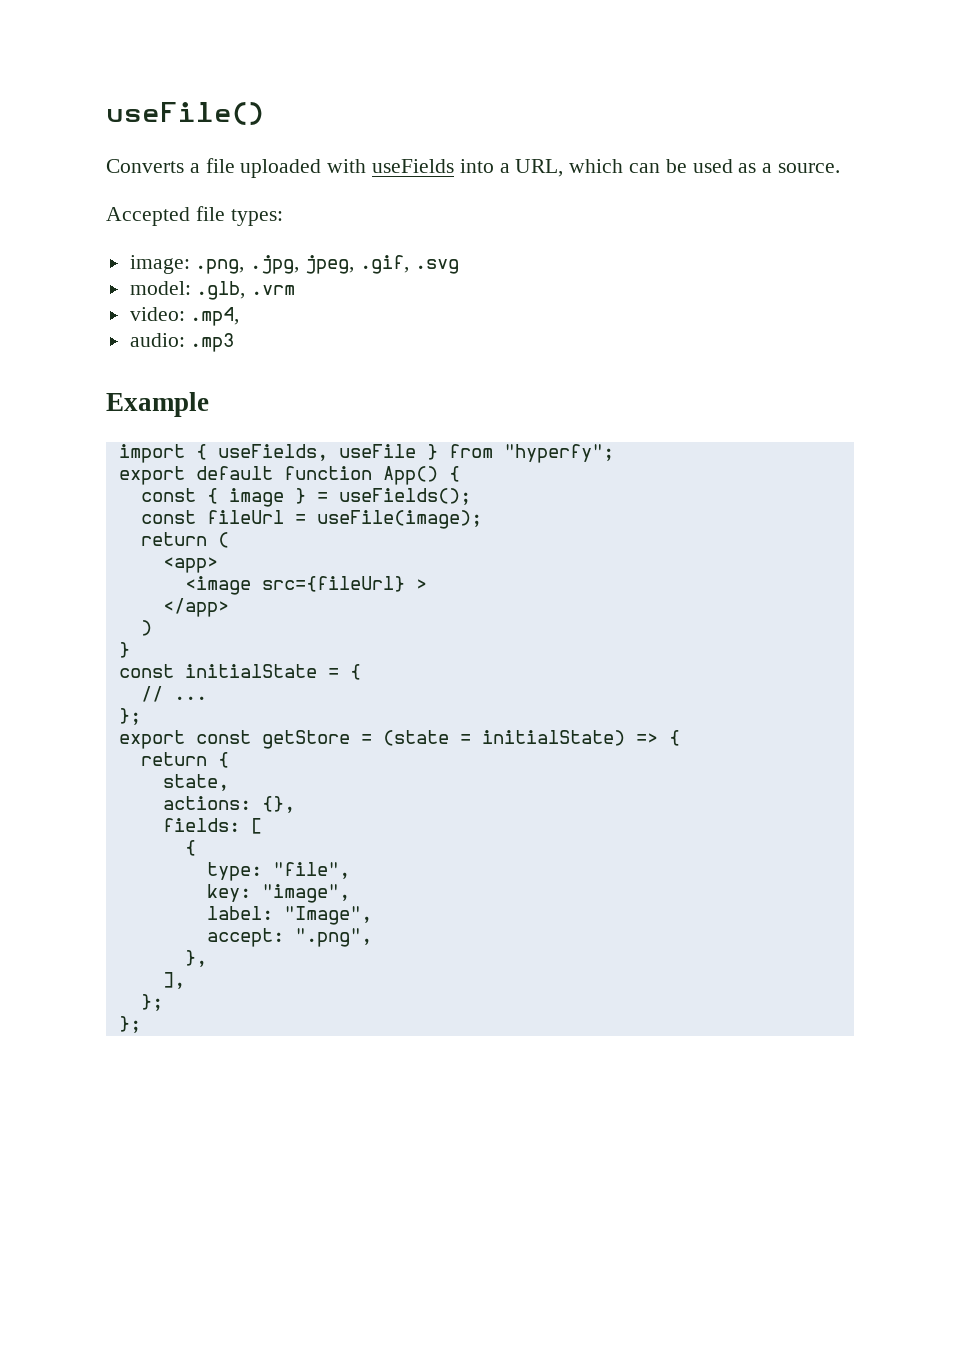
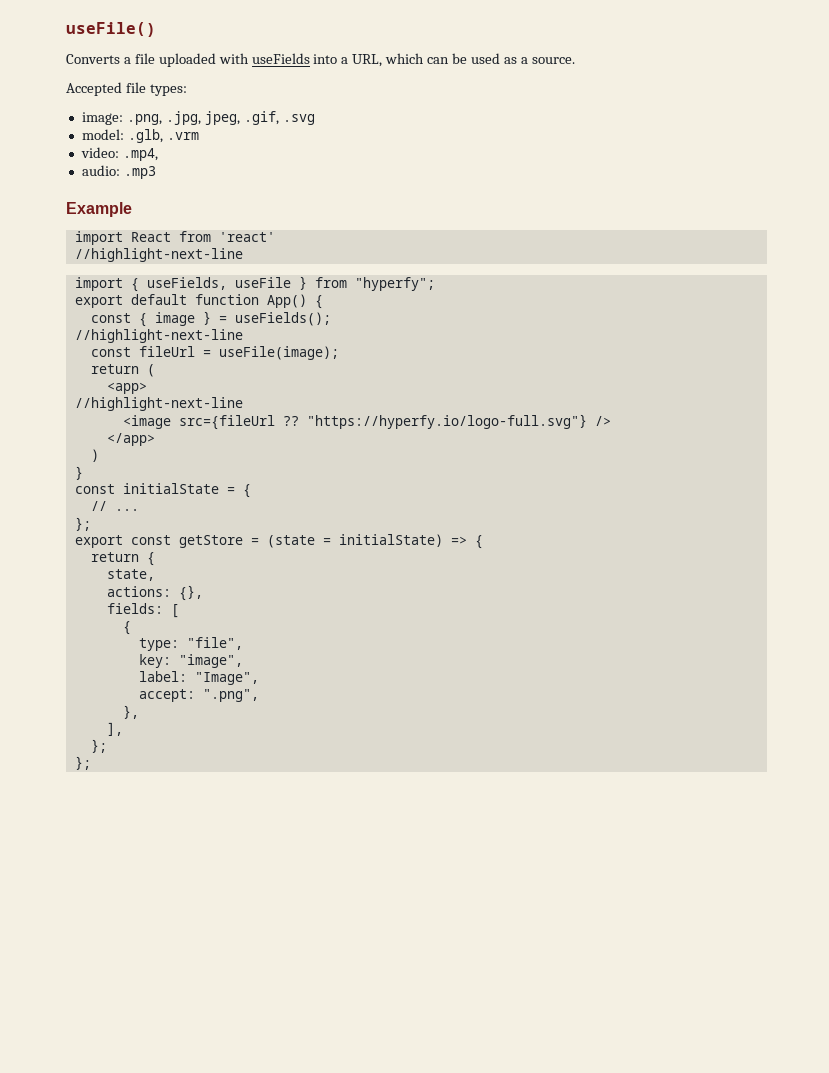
(209, 404) none -> [74,231,275,245] [74,248,243,262] // import React from 'react' // //highlight-next-line
(471, 496) none -> [74,329,243,343] // //highlight-next-line
(218, 565) none -> [74,397,243,411] // //highlight-next-line
[261,576,427,592] src={fileUrl} > -> [178,414,611,430] src={fileUrl ?? "https://hyperfy.io/logo-full.svg"} />

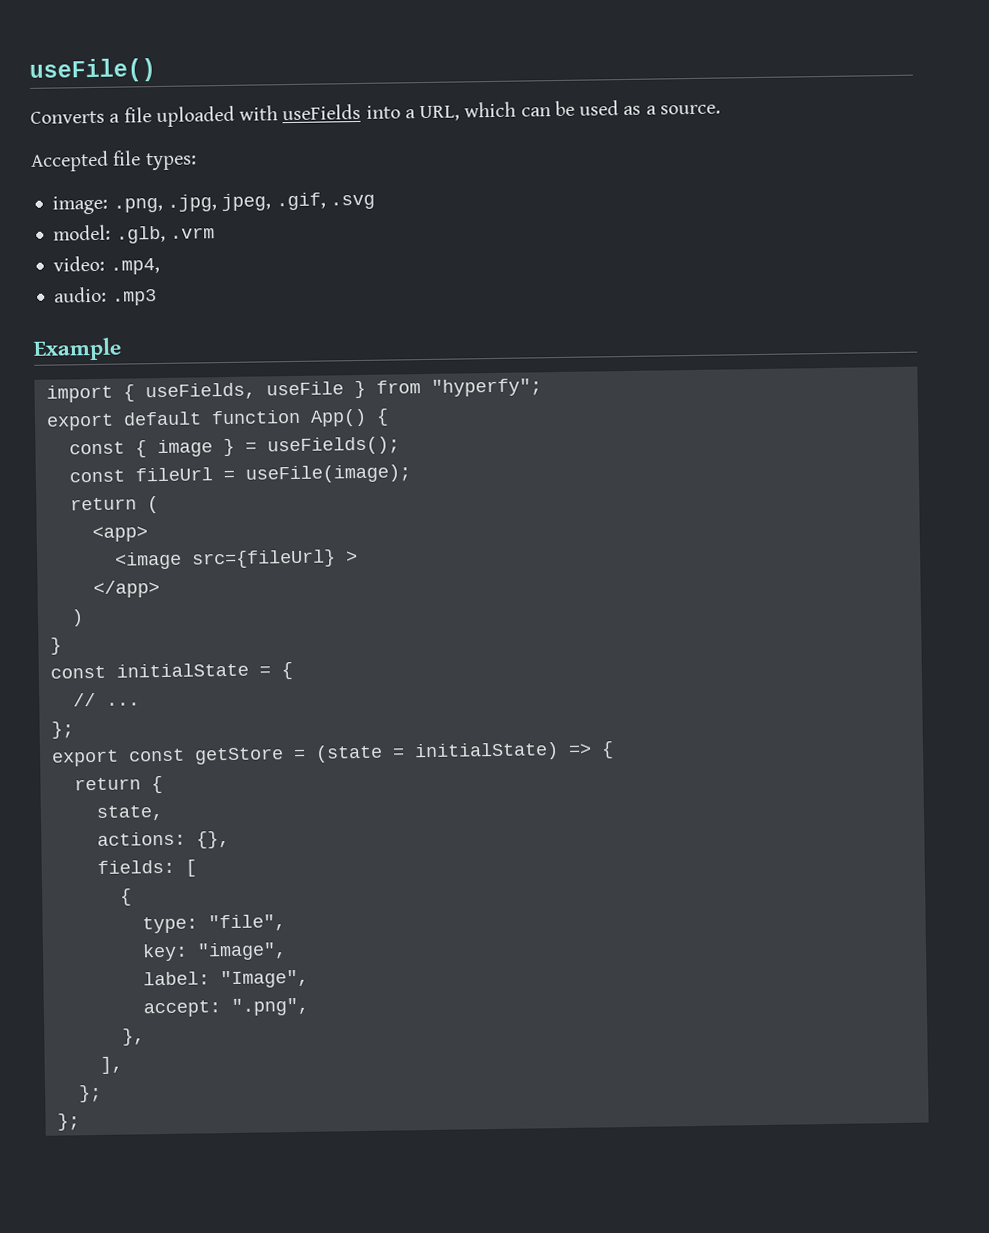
[74,231,275,245] [74,248,243,262] // import React from 'react' // //highlight-next-line -> (122, 349) none
[74,329,243,343] // //highlight-next-line -> (400, 446) none
[74,397,243,411] // //highlight-next-line -> (148, 534) none
[178,414,611,430] src={fileUrl ?? "https://hyperfy.io/logo-full.svg"} /> -> [190,549,358,569] src={fileUrl} >

